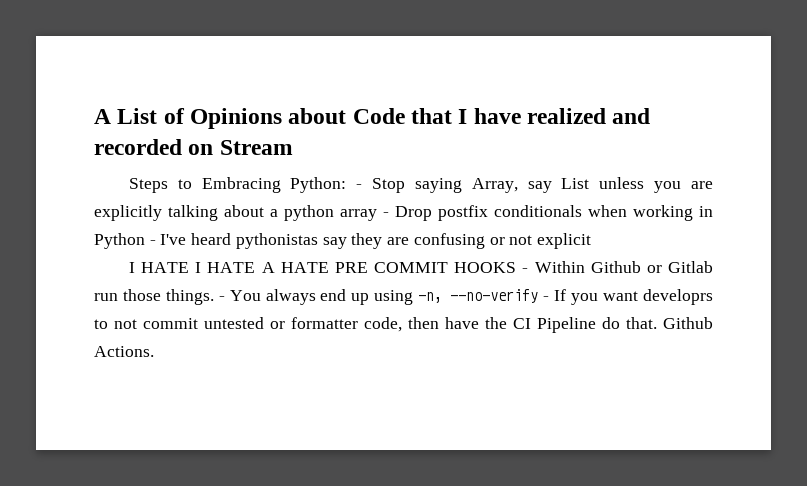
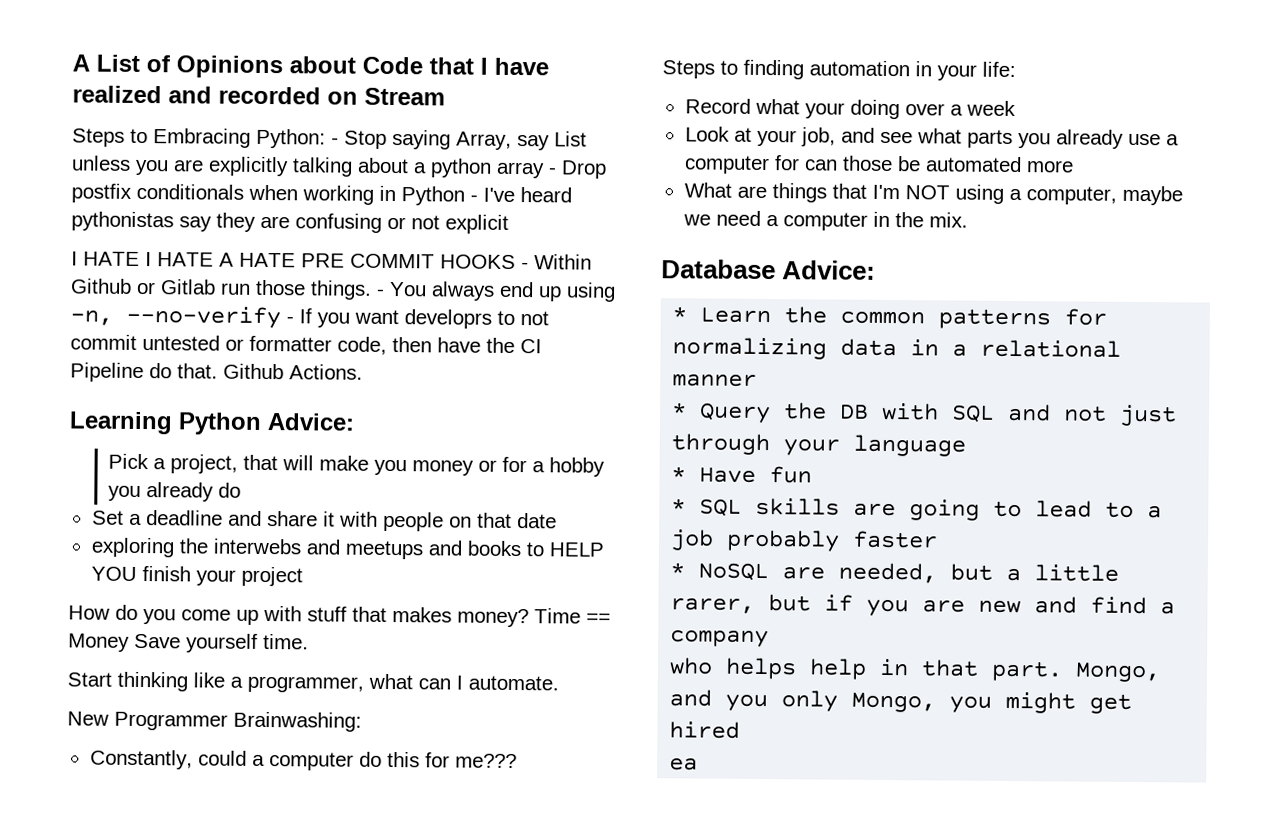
(154, 351) none -> [69,411,355,435] [108,453,606,477] [108,482,242,502] [91,510,557,532] [90,537,604,560] [90,566,303,587] [68,604,611,628] [68,633,309,653] [67,671,559,693] [67,711,362,732] [89,749,517,771] [662,59,1016,81] [684,98,1016,120] [684,126,1179,149] [683,155,1074,175] [683,182,1183,206] [682,210,968,231] [661,259,877,280] [672,306,1108,330] [672,337,1122,360] [672,373,758,387] [671,402,1178,427] [671,433,967,457] [671,466,813,484] [671,497,1163,521] [670,529,939,552] [670,562,1120,584] [670,594,1176,617] [670,629,770,648] [669,657,1162,683] [669,689,1133,714] [669,721,741,739] [669,757,699,771] // Learning Python Advice: // Pick a project, that will make you money or for a hobby you already do // Set a deadline and share it with people on that date // exploring the interwebs and meetups and books to HELP YOU finish your project // How do you come up with stuff that makes money? Time == Money Save yourself time. // Start thinking like a programmer, what can I automate. // New Programmer Brainwashing: // Constantly, could a computer do this for me??? // Steps to finding automation in your life: // Record what your doing over a week // Look at your job, and see what parts you already use a computer for can those be automated more // What are things that I'm NOT using a computer, maybe we need a computer in the mix. // Database Advice: // * Learn the common patterns for normalizing data in a relational manner // * Query the DB with SQL and not just through your language // * Have fun // * SQL skills are going to lead to a job probably faster // * NoSQL are needed, but a little rarer, but if you are new and find a company // who helps help in that part. Mongo, and you only Mongo, you might get hired // ea

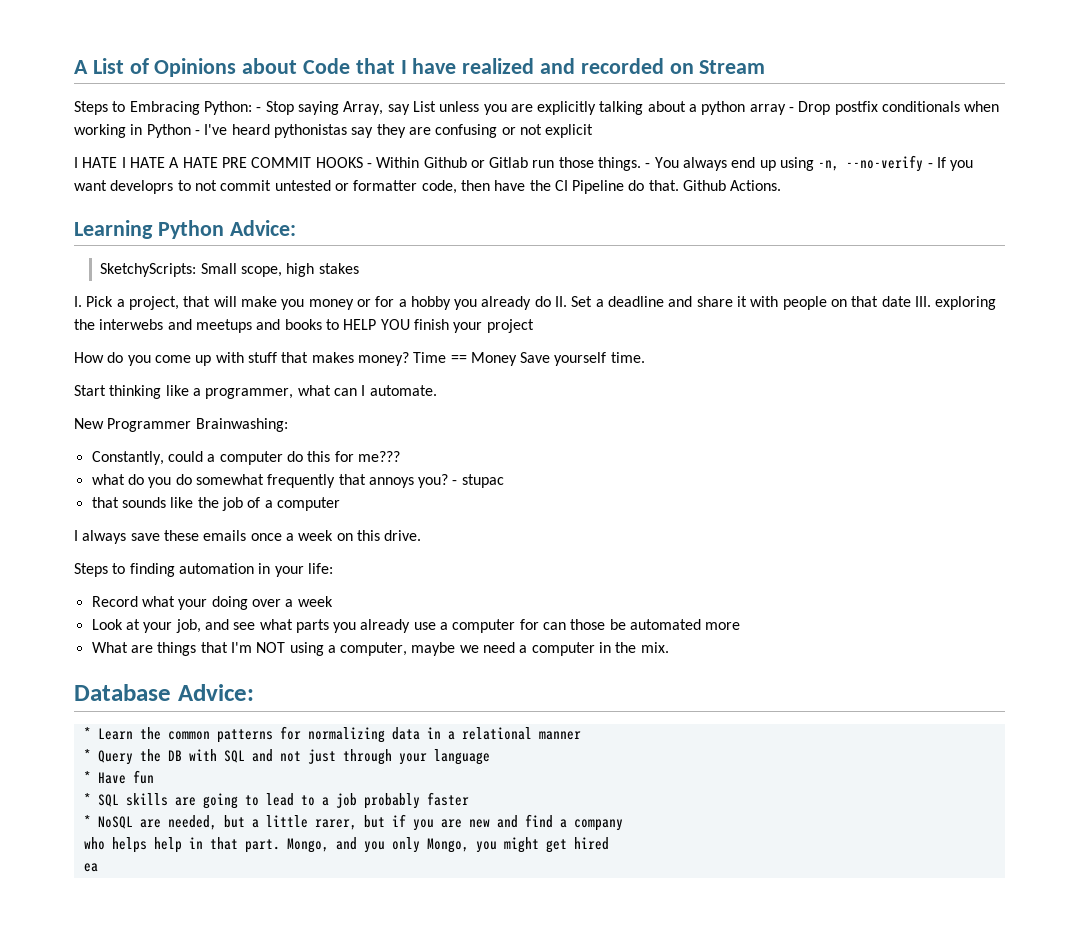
(355, 422) none -> [100,263,359,277] [74,296,82,307] SketchyScripts: Small scope, high stakes // I.
(242, 490) // -> [555,296,568,307] II.
(557, 521) // -> [914,296,931,307] III.
(517, 761) none -> [91,474,504,488] [91,497,340,511] [74,530,422,544] // what do you do somewhat frequently that annoys you? - stupac // that sounds like the job of a computer // I always save these emails once a week on this drive.

